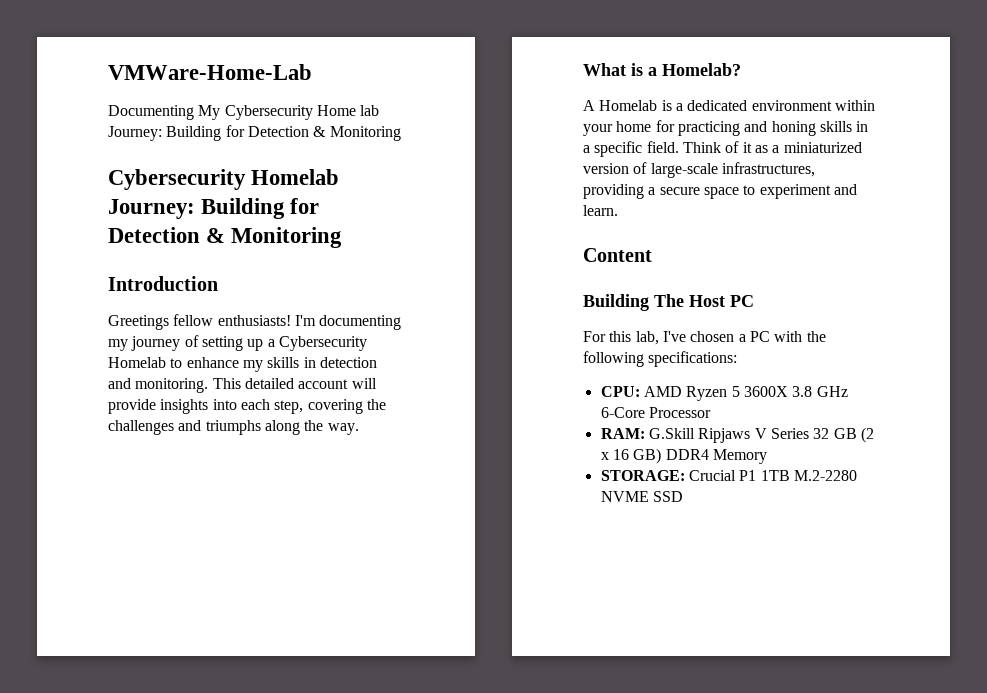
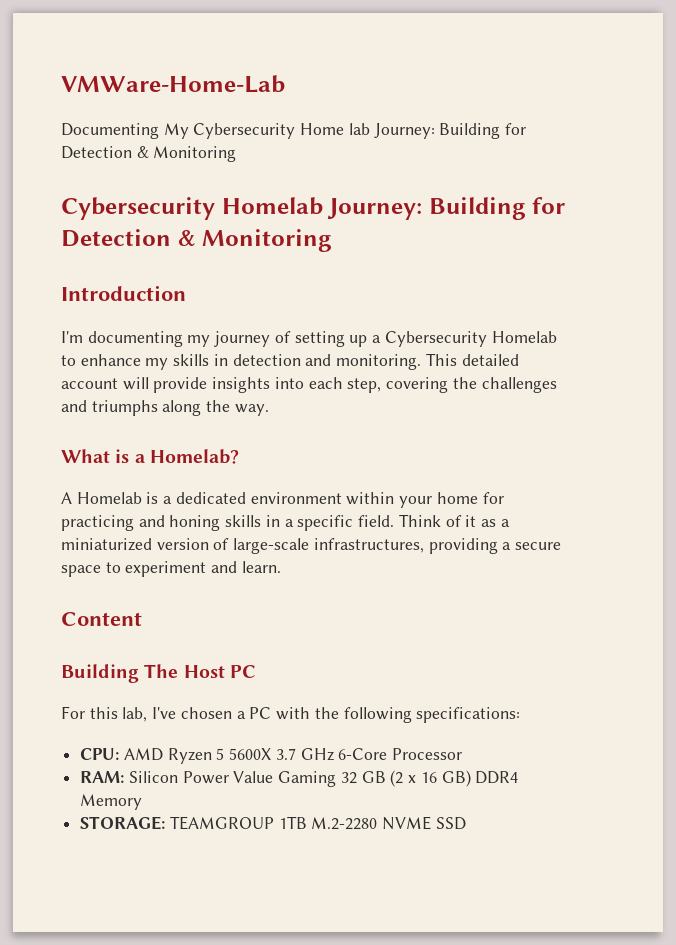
[108,314,291,330] Greetings fellow enthusiasts! -> (186, 293) none
[743,386,813,397] 3600X 3.8 -> [229,748,296,760] 5600X 3.7
[648,428,809,443] G.Skill Ripjaws V Series -> [128,771,337,787] Silicon Power Value Gaming
[688,470,757,481] Crucial P1 -> [169,816,274,830] TEAMGROUP

